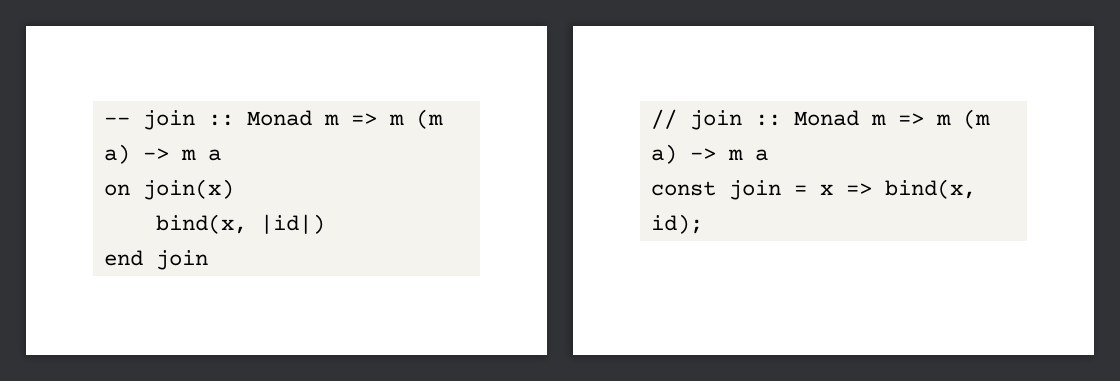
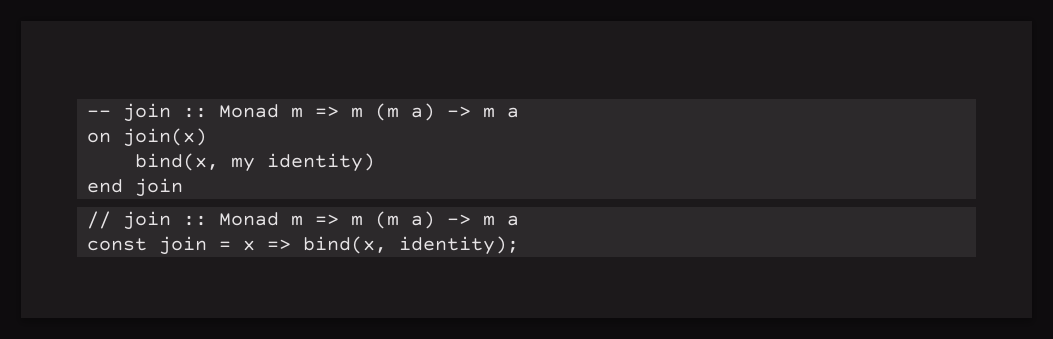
[260,214,326,234] |id|) -> [230,153,375,172] my identity)
[651,214,704,234] id); -> [398,236,519,255] identity);

